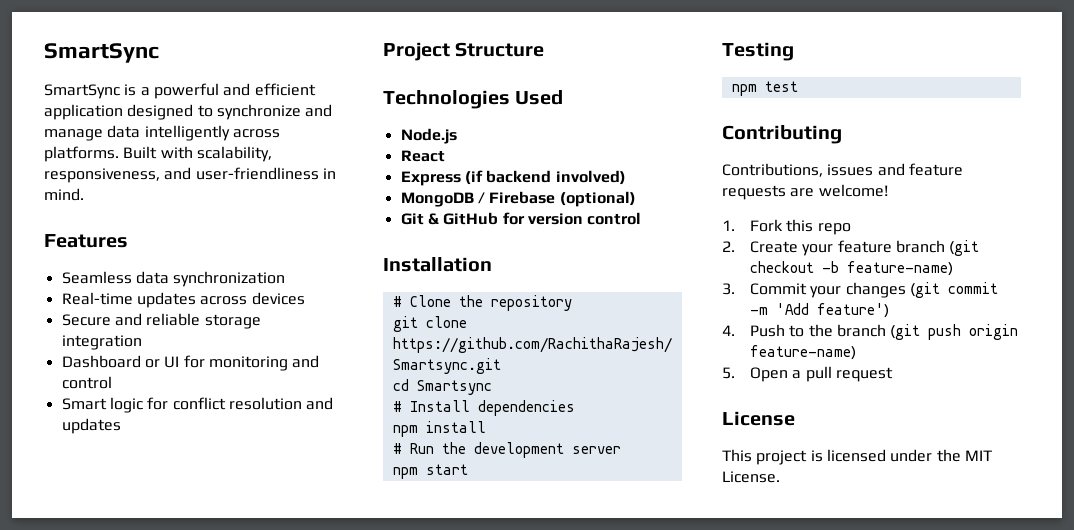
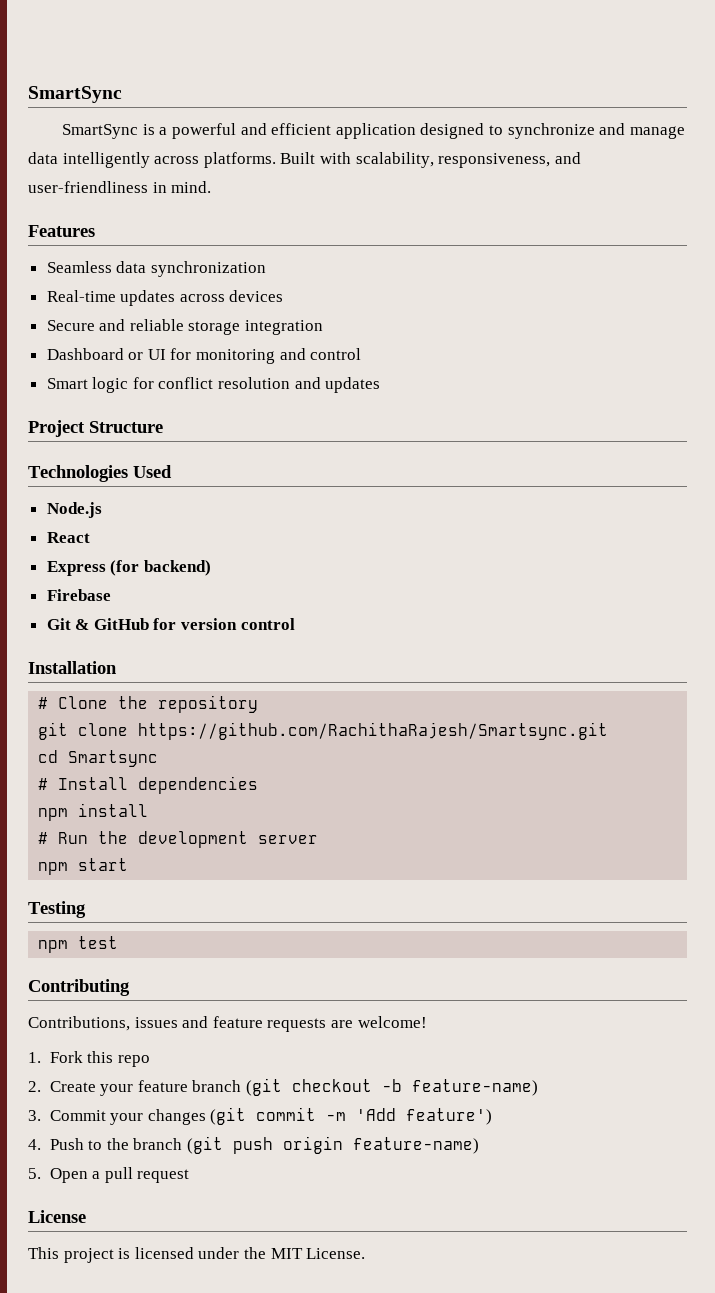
[464,170,626,185] [400,192,485,207] (if backend involved) // MongoDB / -> [110,560,211,576] (for backend) //
[559,191,636,207] (optional) -> (111, 595) none

